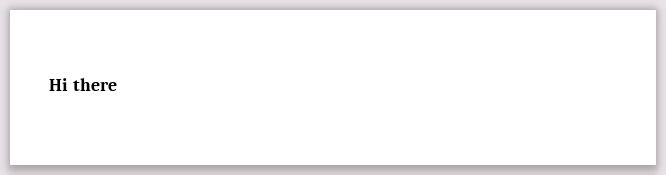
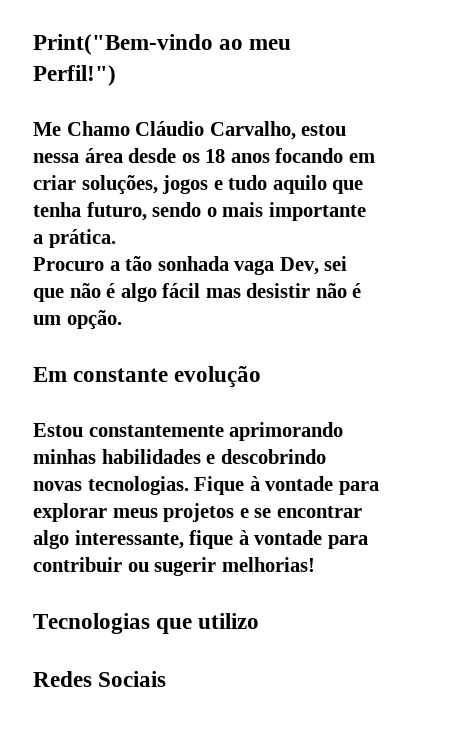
[49,78,117,91] Hi there -> [33,34,292,55] [33,65,116,86] [33,121,347,140] [33,148,375,163] [33,175,364,195] [33,202,366,221] [33,229,116,248] [33,256,348,275] [33,283,362,302] [33,310,122,330] [33,366,262,388] [33,422,344,441] [33,449,326,464] [33,476,379,495] [33,503,362,522] [33,530,368,549] [33,557,315,576] [33,613,260,634] [33,671,167,687] Print("Bem-vindo ao meu Perfil!") // Me Chamo Cláudio Carvalho, estou nessa área desde os 18 anos focando em criar soluções, jogos e tudo aquilo que tenha futuro, sendo o mais importante a prática. // Procuro a tão sonhada vaga Dev, sei que não é algo fácil mas desistir não é um opção. // Em constante evolução // Estou constantemente aprimorando minhas habilidades e descobrindo novas tecnologias. Fique à vontade para explorar meus projetos e se encontrar algo interessante, fique à vontade para contribuir ou sugerir melhorias! // Tecnologias que utilizo // Redes Sociais

